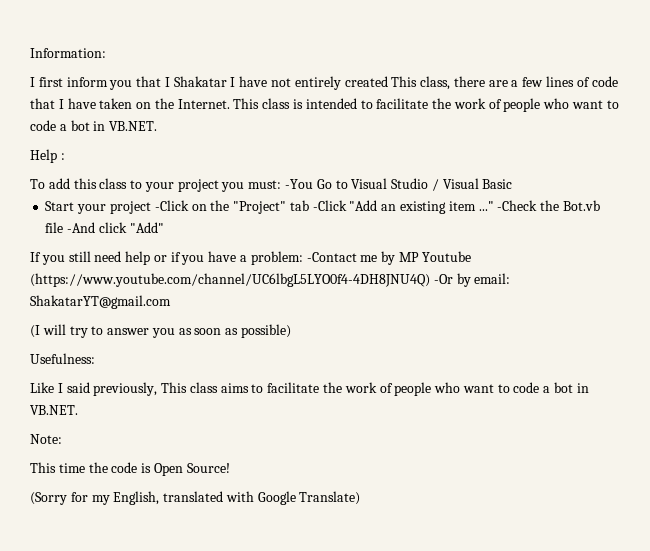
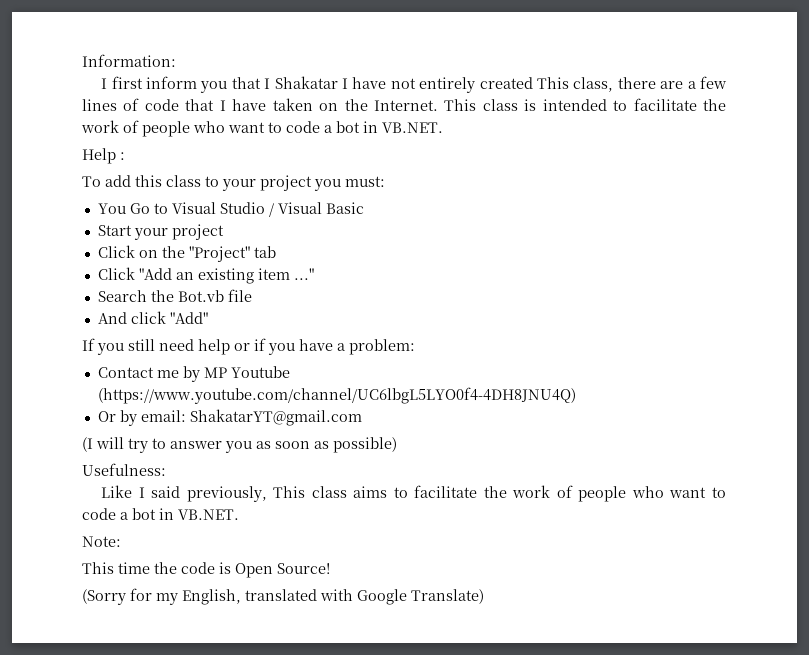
[285,179,314,189] -You -> [97,203,126,214] // You
[154,200,189,211] -Click -> [97,245,135,258] // Click
[312,200,347,211] -Click -> [97,267,135,280] // Click
[497,200,538,211] -Check -> [97,290,147,302] // Search
[67,222,96,233] -And -> [97,312,127,324] // And
[306,252,357,262] -Contact -> [97,367,154,378] // Contact
[433,274,453,284] -Or -> [97,411,116,422] // Or

